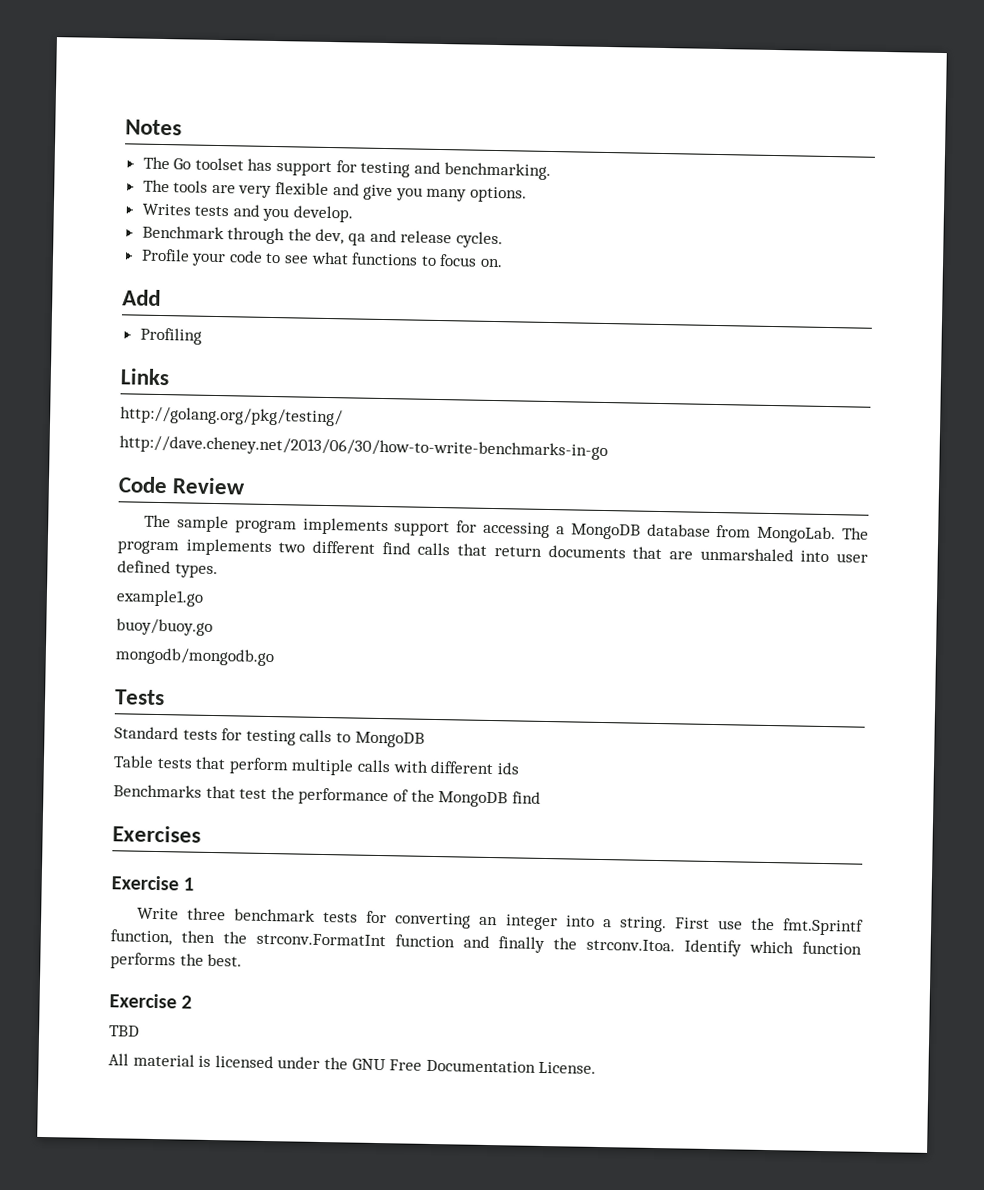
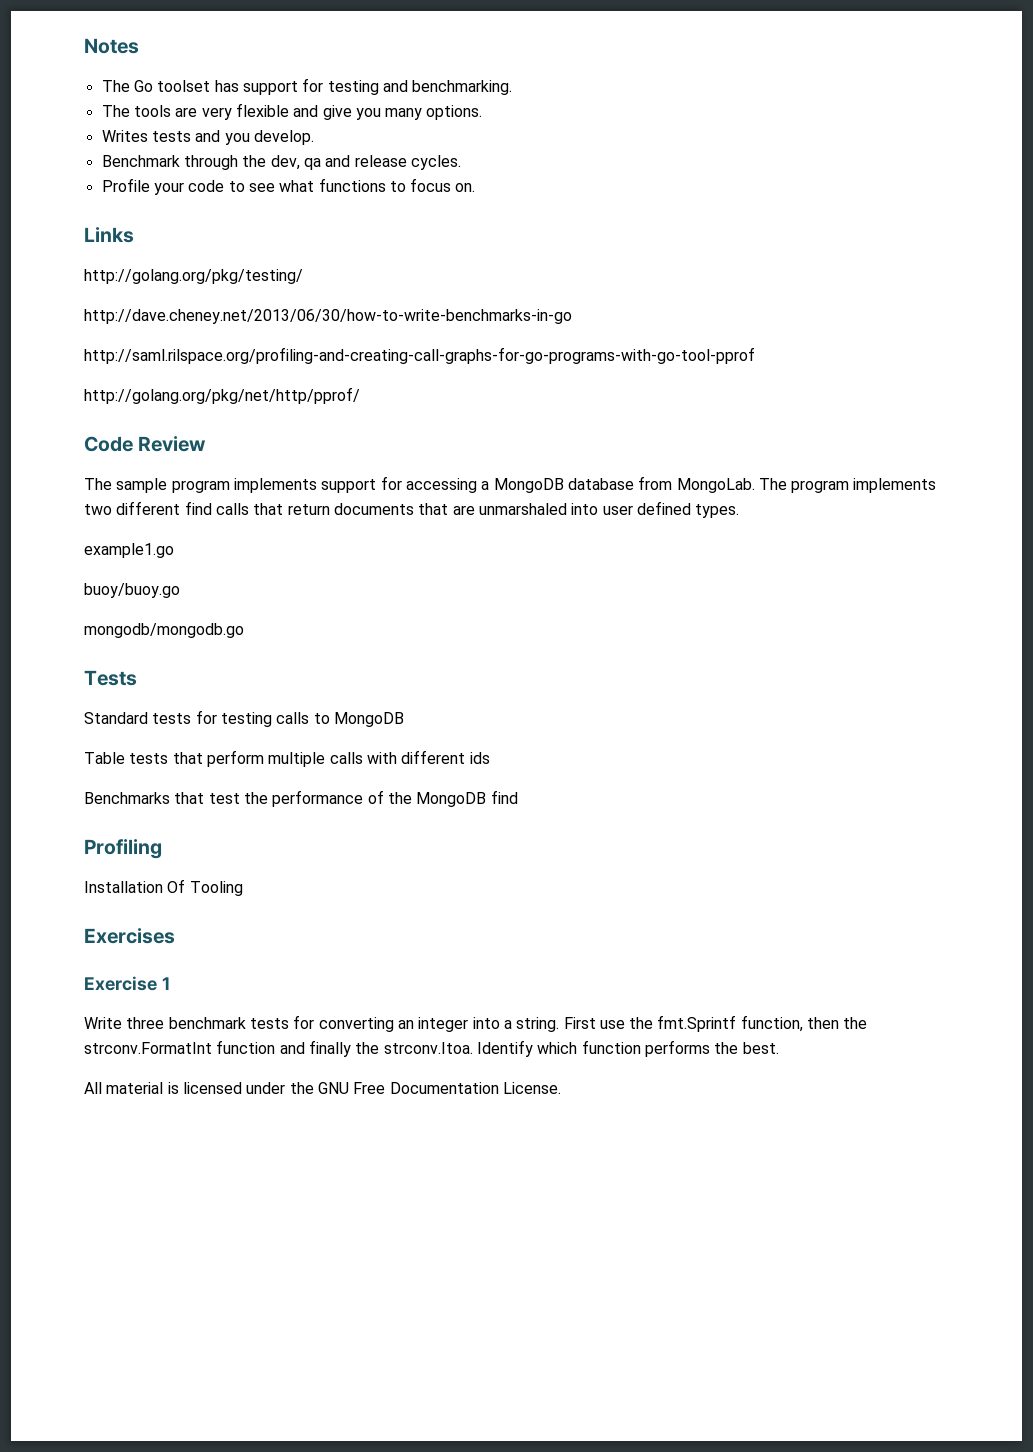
[122,289,161,306] [139,327,202,345] // Add // Profiling -> (476, 187) none
(608, 448) none -> [84,347,755,364] [84,387,360,404] // http://saml.rilspace.org/profiling-and-creating-call-graphs-for-go-programs-with-go-tool-pprof // http://golang.org/pkg/net/http/pprof/
(541, 797) none -> [84,839,162,859] [84,879,243,896] // Profiling // Installation Of Tooling
[109,993,193,1009] [109,1025,140,1037] // Exercise 2 // TBD -> (779, 1048) none

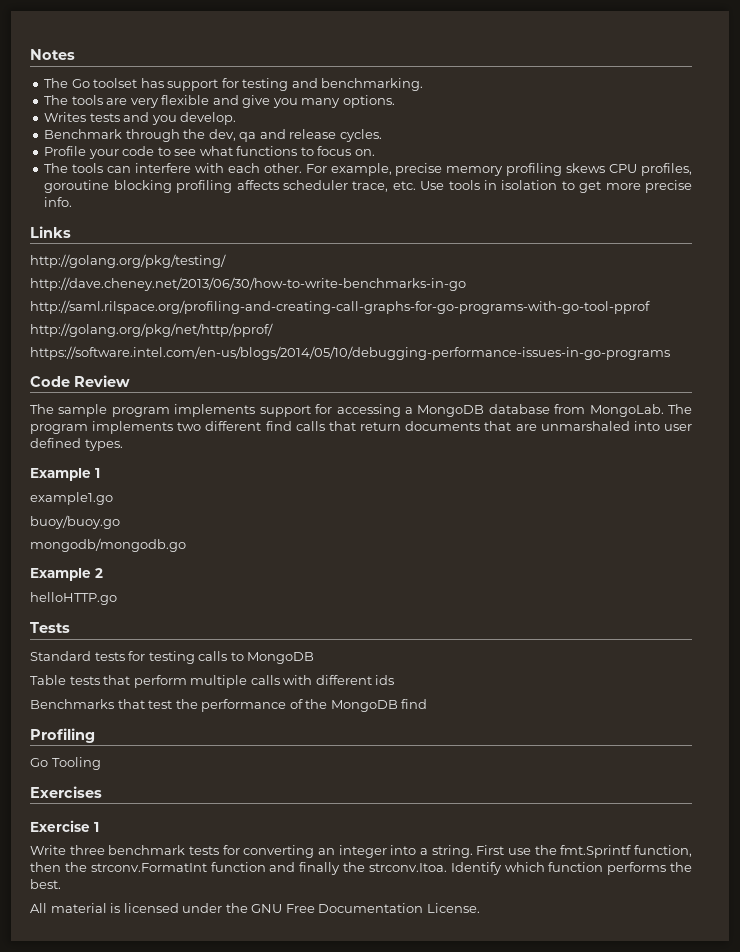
(476, 187) none -> [44,163,692,176] [44,180,692,193] [44,197,73,207] // The tools can interfere with each other. For example, precise memory profiling skews CPU profiles, goroutine blocking profiling affects scheduler trace, etc. Use tools in isolation to get more precise info.
(360, 395) none -> [30,346,670,360] // https://software.intel.com/en-us/blogs/2014/05/10/debugging-performance-issues-in-go-programs
(740, 511) none -> [30,468,100,481] // Example 1
(244, 630) none -> [30,568,103,581] [30,592,117,605] // Example 2 // helloHTTP.go
[84,879,186,893] Installation Of -> [30,758,48,767] Go

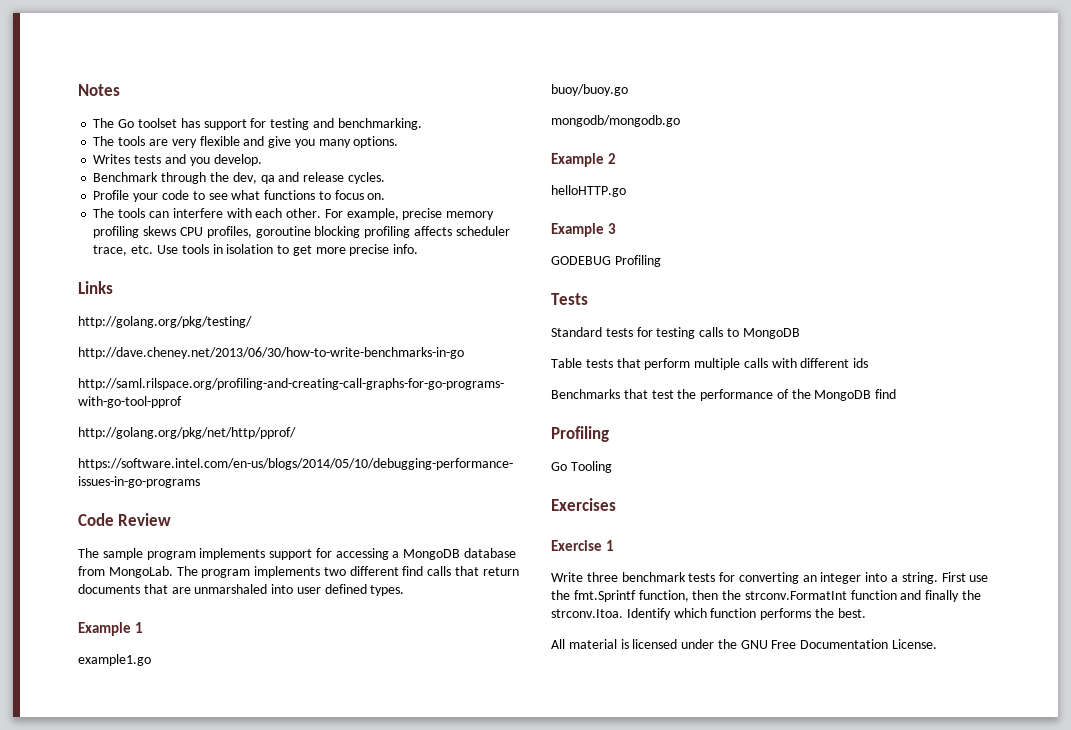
(117, 598) none -> [551,223,617,237] [551,255,661,267] // Example 3 // GODEBUG Profiling

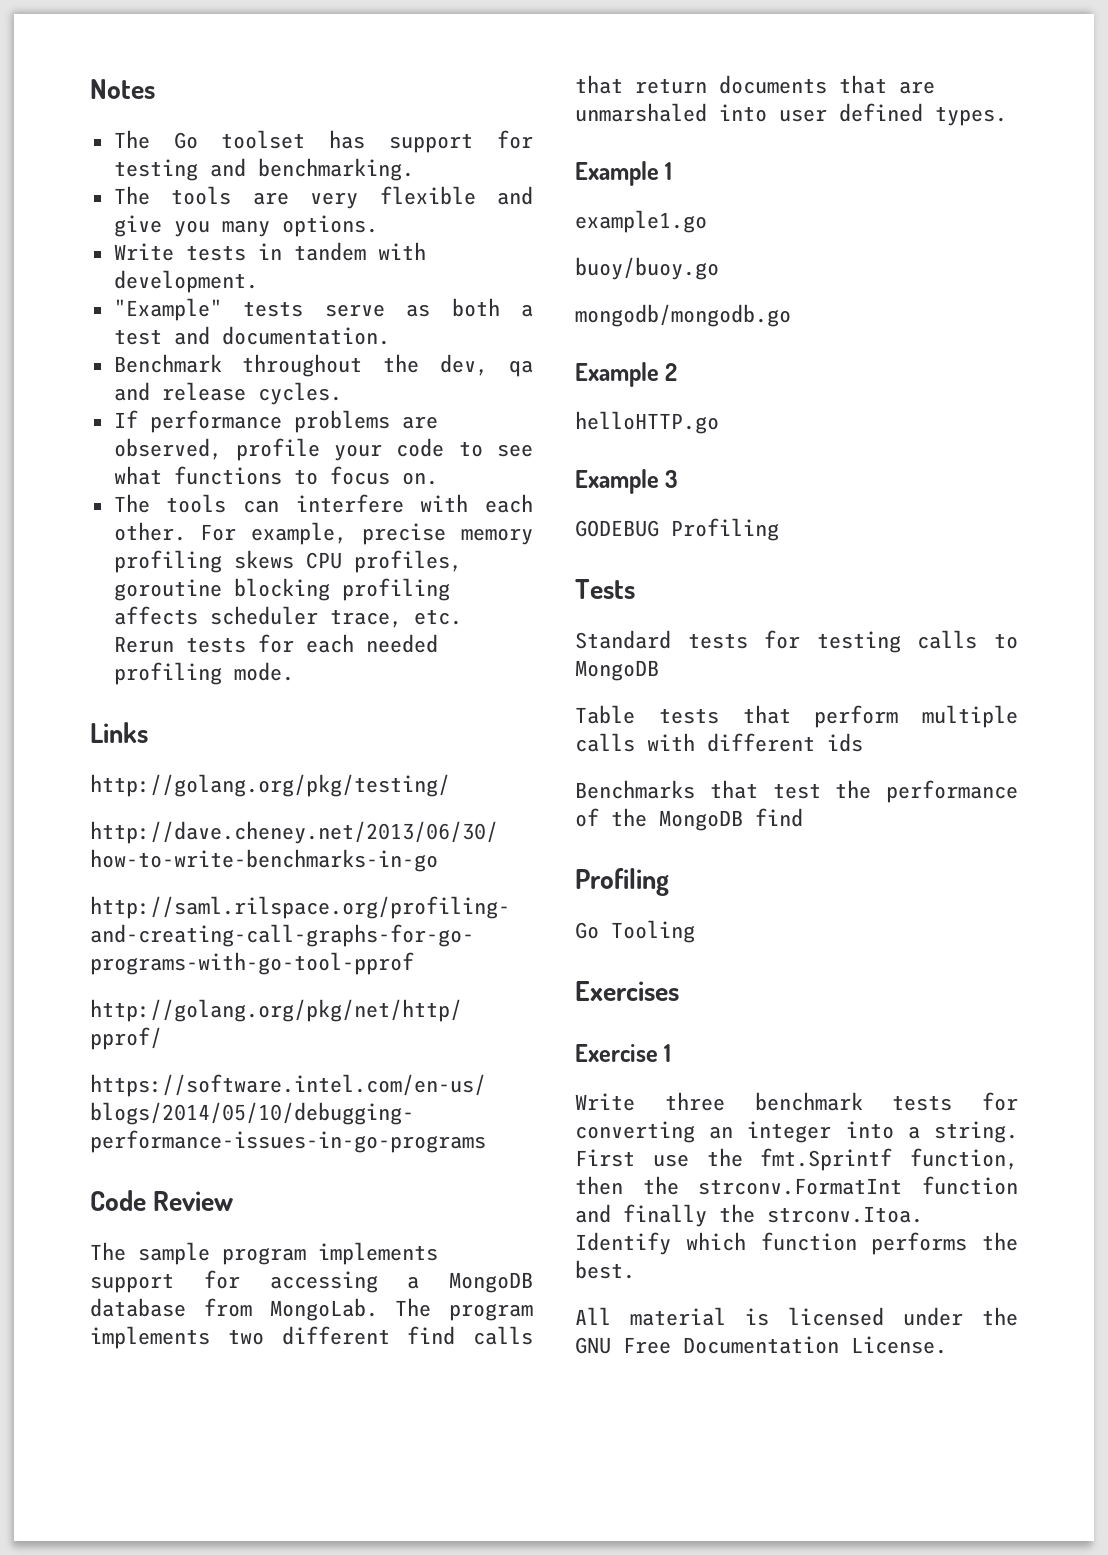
[93,154,262,166] Writes tests and you develop. -> [113,242,426,261] [113,270,258,293] [113,298,534,321] [113,326,390,345] Write tests in tandem with development. // "Example" tests serve as both a test and documentation.
[161,172,207,184] through -> [242,354,363,377] throughout
[93,190,130,200] Profile -> [113,410,438,433] [113,438,320,461] If performance problems are observed, profile
[156,244,419,256] Use tools in isolation to get more precise info. -> [113,634,438,653] [113,662,294,685] Rerun tests for each needed profiling mode.

